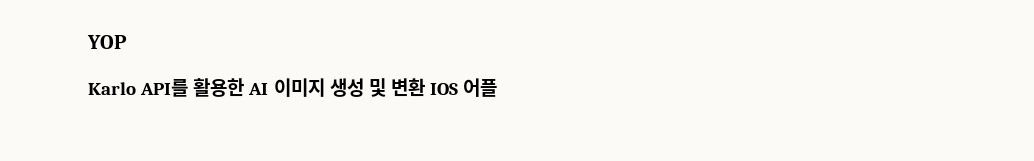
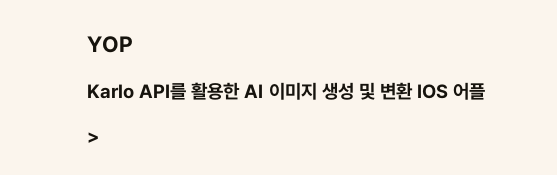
(498, 87) none -> [87,132,99,143] // >

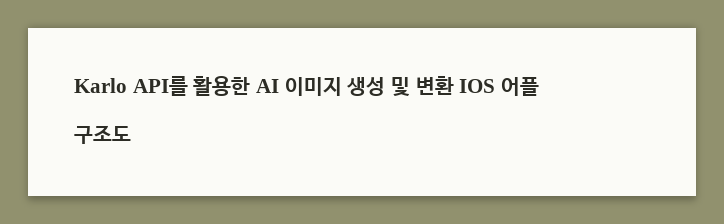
[87,36,133,53] YOP // -> (74, 85) none
[87,132,99,143] > -> [74,125,131,144] 구조도

